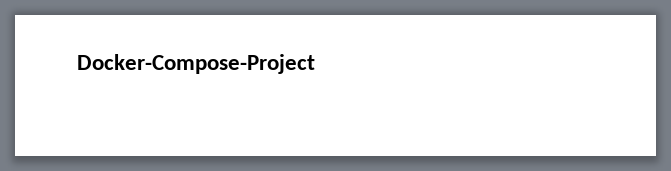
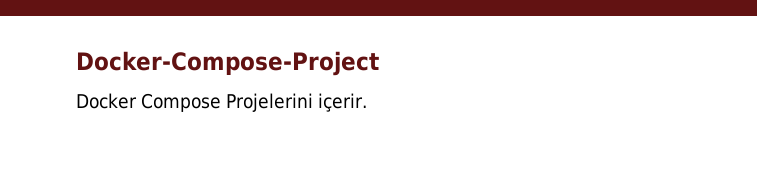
(315, 64) none -> [76,93,368,112] // Docker Compose Projelerini içerir.

